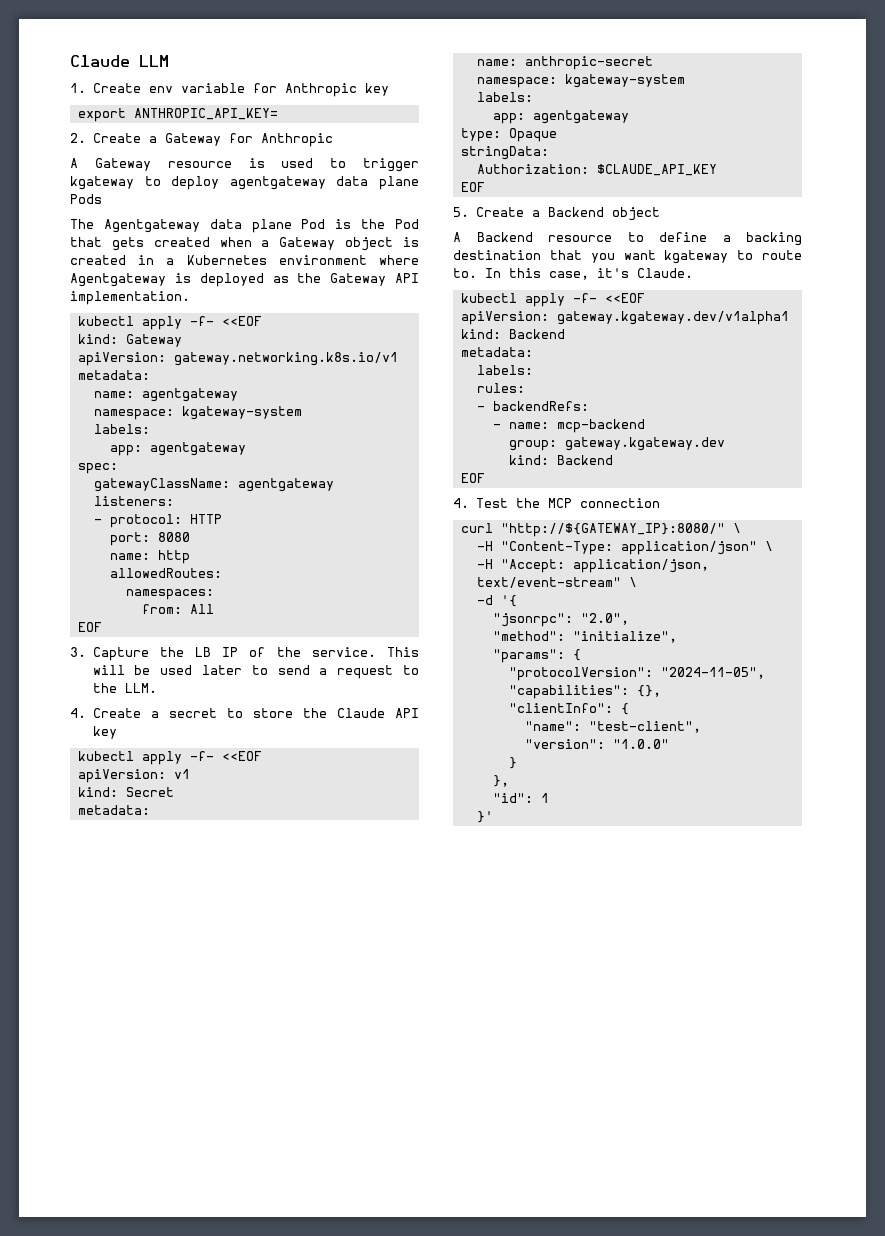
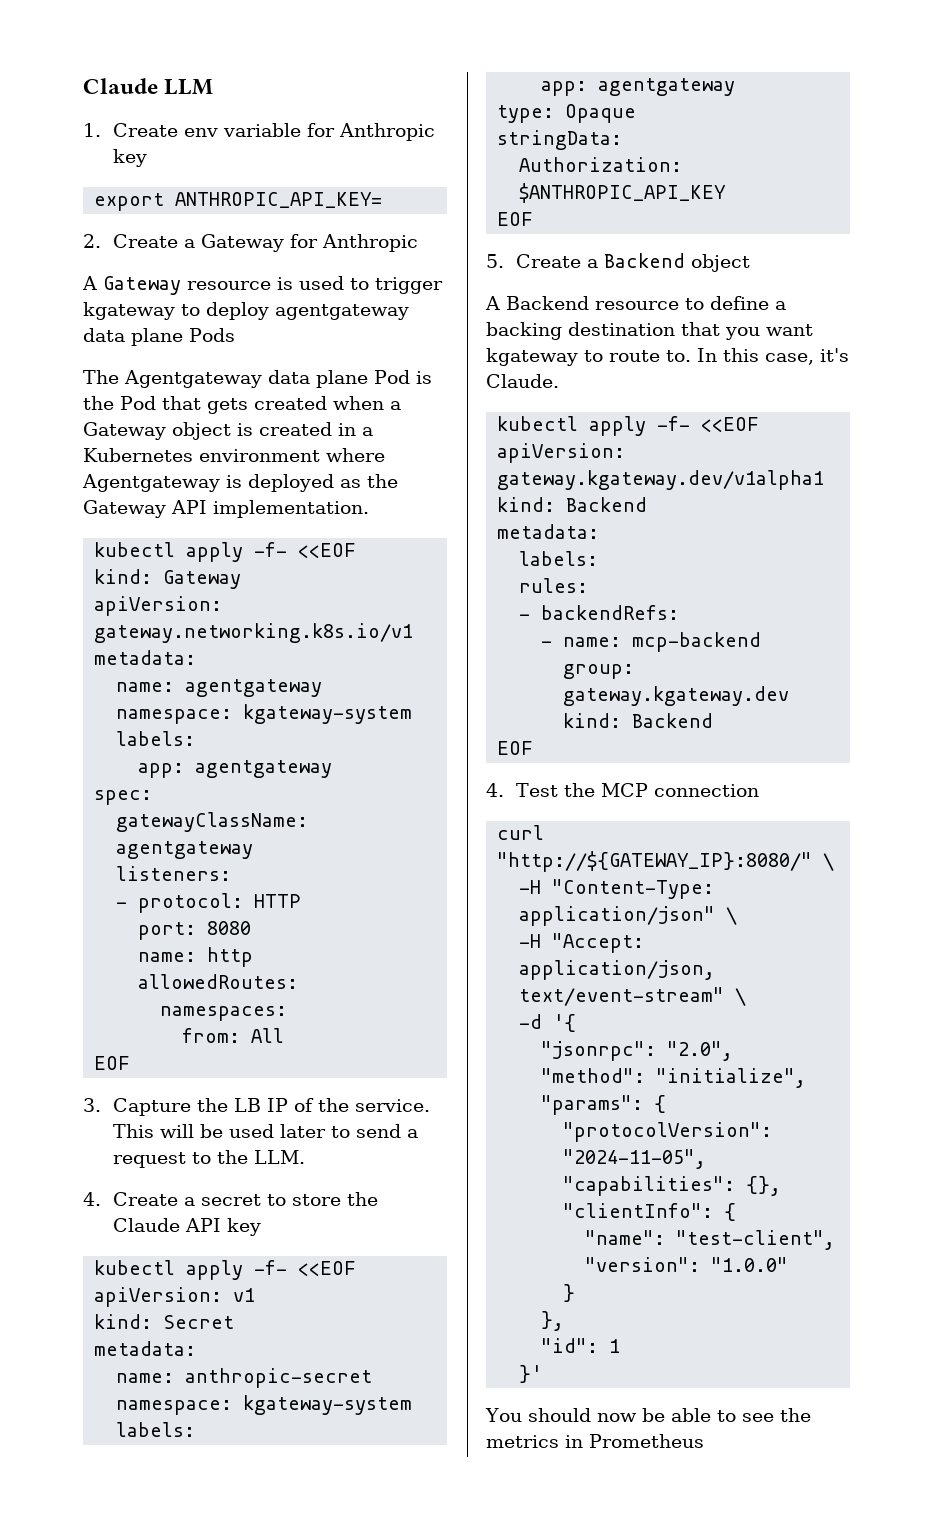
[596,164,717,176] $CLAUDE_API_KEY -> [519,183,727,203] $ANTHROPIC_API_KEY
(493, 817) none -> [485,1408,811,1422] [486,1434,704,1448] // You should now be able to see the metrics in Prometheus

